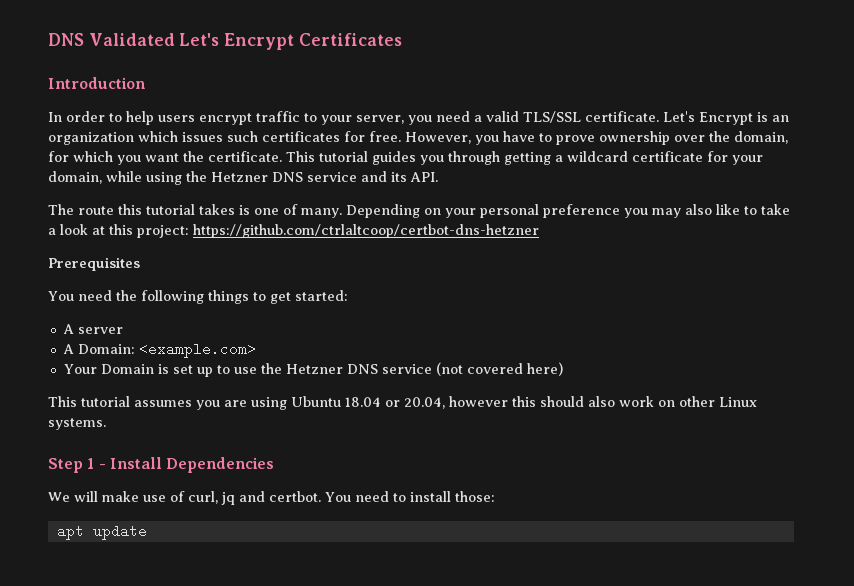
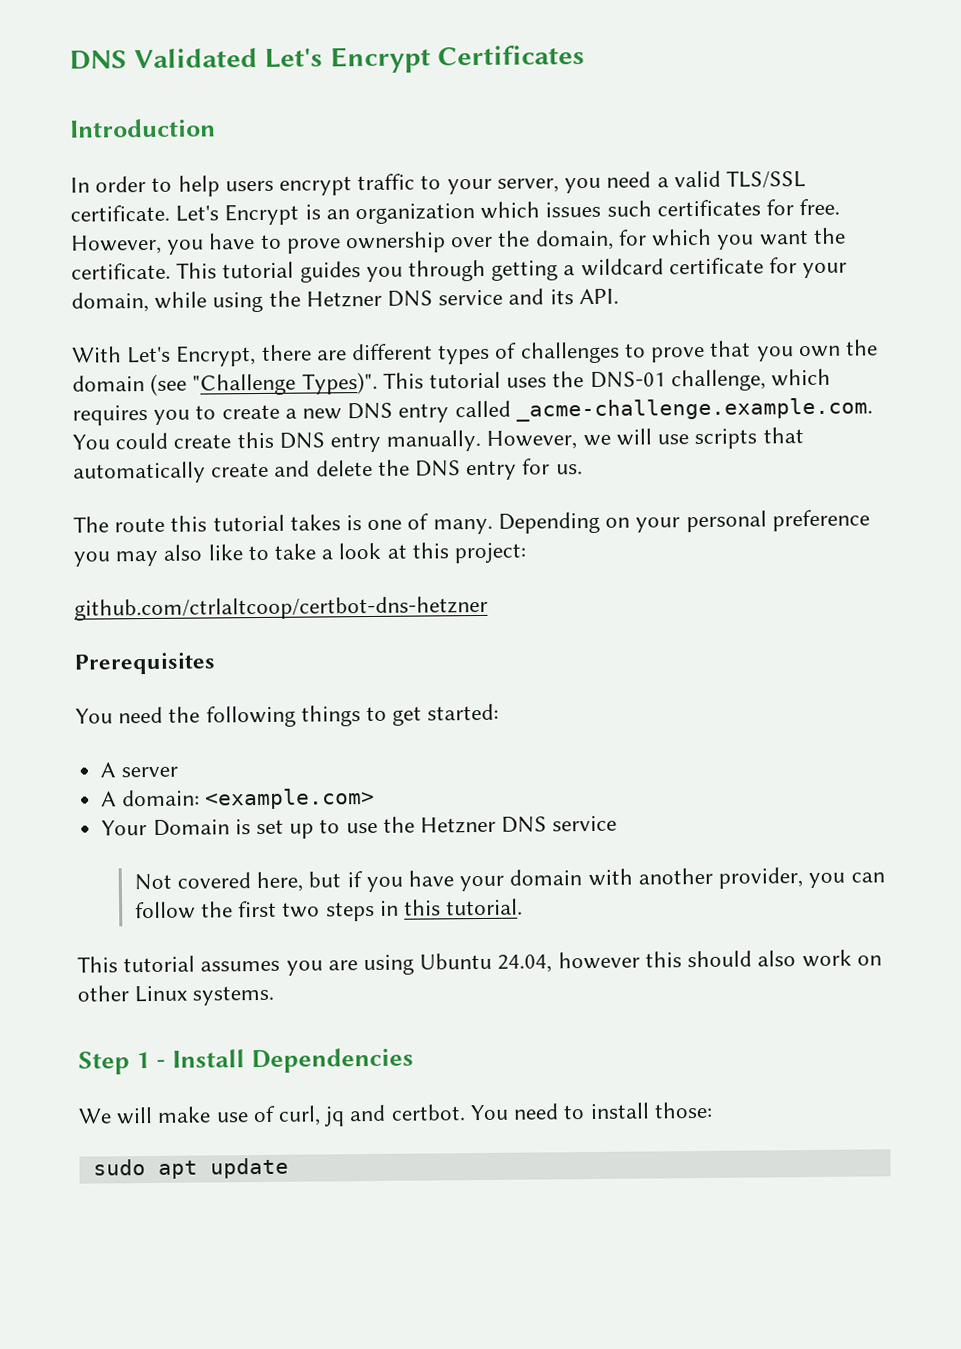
(438, 177) none -> [72,339,878,367] [72,368,832,396] [72,397,873,426] [72,427,804,453] [73,458,583,484] // With Let's Encrypt, there are different types of challenges to prove that you own the domain (see "Challenge Types)". This tutorial uses the DNS-01 challenge, which requires you to create a new DNS entry called _acme-challenge.example.com. You could create this DNS entry manually. However, we will use scripts that automatically create and delete the DNS entry for us.
[193,224,539,238] https://github.com/ctrlaltcoop/certbot-dns-hetzner -> [74,595,488,621] // github.com/ctrlaltcoop/certbot-dns-hetzner
[77,344,135,354] Domain: -> [121,789,200,807] domain:
[435,362,563,376] (not covered here) -> [133,867,885,893] [134,898,524,922] // Not covered here, but if you have your domain with another provider, you can follow the first two steps in this tutorial.
[345,397,445,409] 18.04 or 20.04, -> [497,954,553,973] 24.04,
(495, 496) none -> [92,1159,146,1176] sudo

